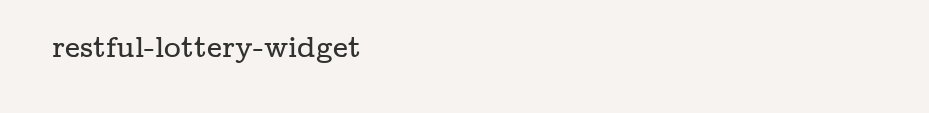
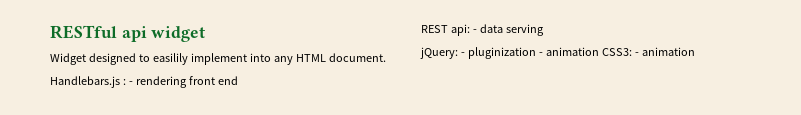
[52,37,361,63] restful-lottery-widget -> [50,25,206,42] [50,53,386,65] [50,76,238,88] [421,24,544,36] [420,47,695,59] RESTful api widget // Widget designed to easilily implement into any HTML document. // Handlebars.js : - rendering front end // REST api: - data serving // jQuery: - pluginization - animation CSS3: - animation

